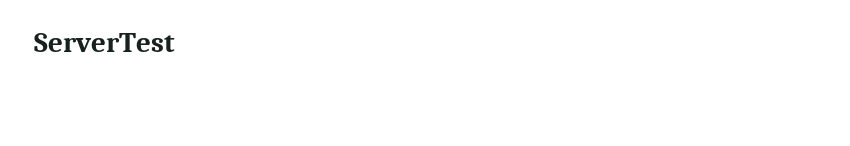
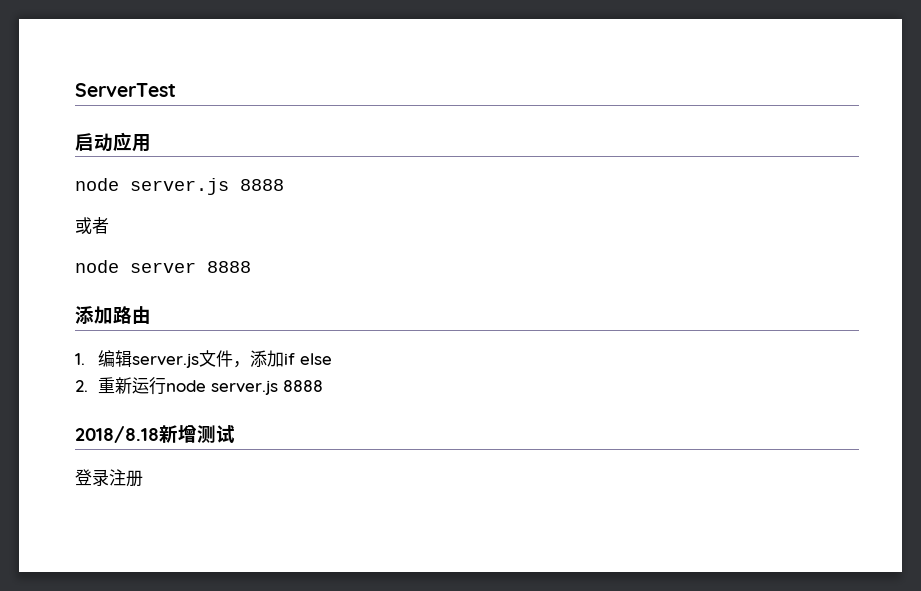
(175, 42) none -> [75,132,151,152] [75,178,284,195] [75,217,109,234] [75,260,251,273] [75,306,151,324] [75,350,332,368] [75,377,323,395] [75,425,235,443] [75,469,143,487] // 启动应用 // node server.js 8888 // 或者 // node server 8888 // 添加路由 // 1.编辑server.js文件，添加if else // 2.重新运行node server.js 8888 // 2018/8.18新增测试 // 登录注册

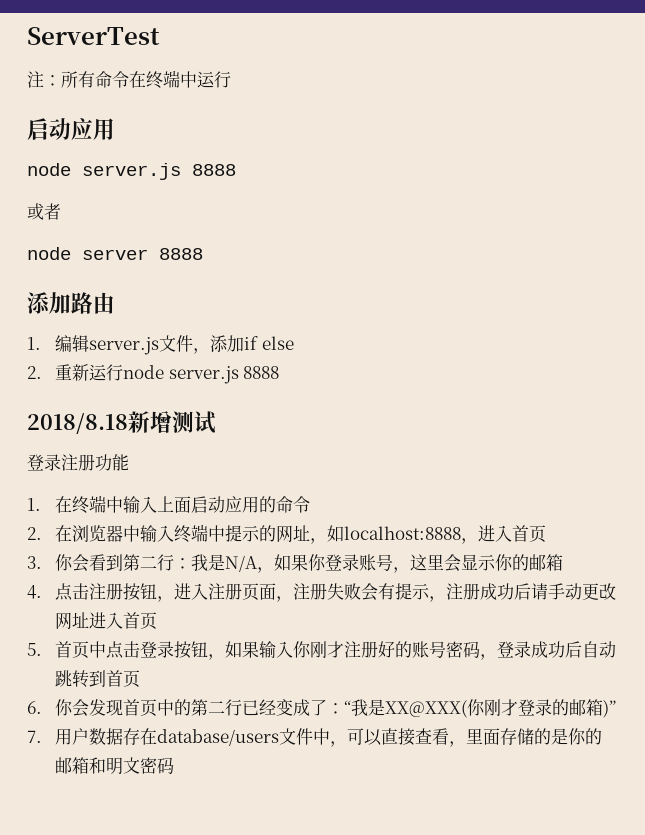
(176, 90) none -> [27,70,231,89] // 注：所有命令在终端中运行
(143, 478) none -> [95,454,129,471] [27,495,311,514] [27,524,547,544] [27,554,564,573] [27,583,617,602] [55,612,158,630] [27,641,617,660] [55,670,141,688] [27,699,617,718] [27,728,603,747] [55,757,175,775] 功能 // 1.在终端中输入上面启动应用的命令 // 2.在浏览器中输入终端中提示的网址，如localhost:8888，进入首页 // 3.你会看到第二行：我是N/A，如果你登录账号，这里会显示你的邮箱 // 4.点击注册按钮，进入注册页面，注册失败会有提示，注册成功后请手动更改网址进入首页 // 5.首页中点击登录按钮，如果输入你刚才注册好的账号密码，登录成功后自动跳转到首页 // 6.你会发现首页中的第二行已经变成了：“我是XX@XXX(你刚才登录的邮箱)” // 7.用户数据存在database/users文件中，可以直接查看，里面存储的是你的邮箱和明文密码

